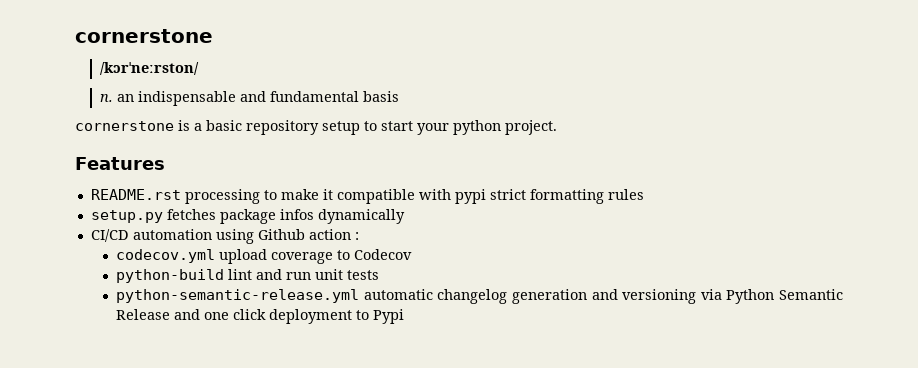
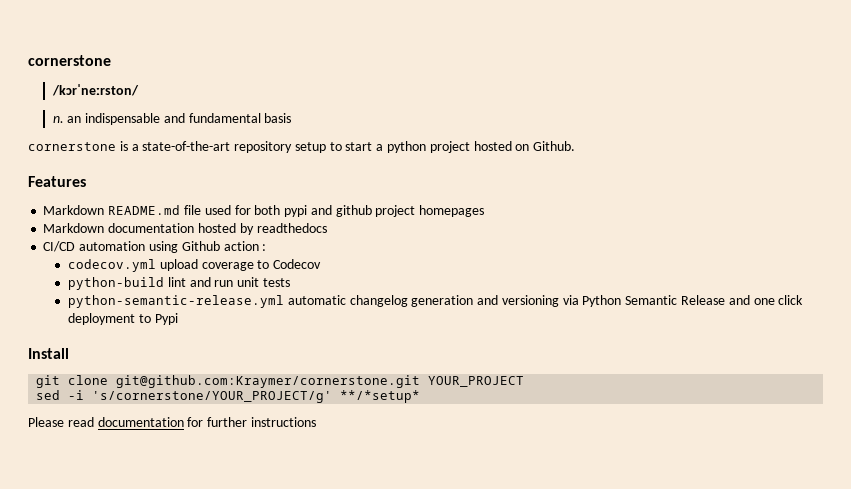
[206,120,242,131] basic -> [142,141,231,151] state-of-the-art
[417,120,557,135] [75,157,165,170] [90,189,644,204] [90,209,405,224] your python project. // Features // README.rst processing to make it compatible with pypi strict formatting rules // setup.py fetches package infos dynamically -> [376,141,576,153] [28,176,86,187] [43,205,485,217] [43,223,327,235] a python project hosted on Github. // Features // Markdown README.md file used for both pypi and github project homepages // Markdown documentation hosted by readthedocs
(405, 316) none -> [28,348,69,359] [36,375,525,388] [36,390,421,403] [28,417,316,427] // Install // git clone git@github.com:Kraymer/cornerstone.git YOUR_PROJECT // sed -i 's/cornerstone/YOUR_PROJECT/g' **/*setup* // Please read documentation for further instructions

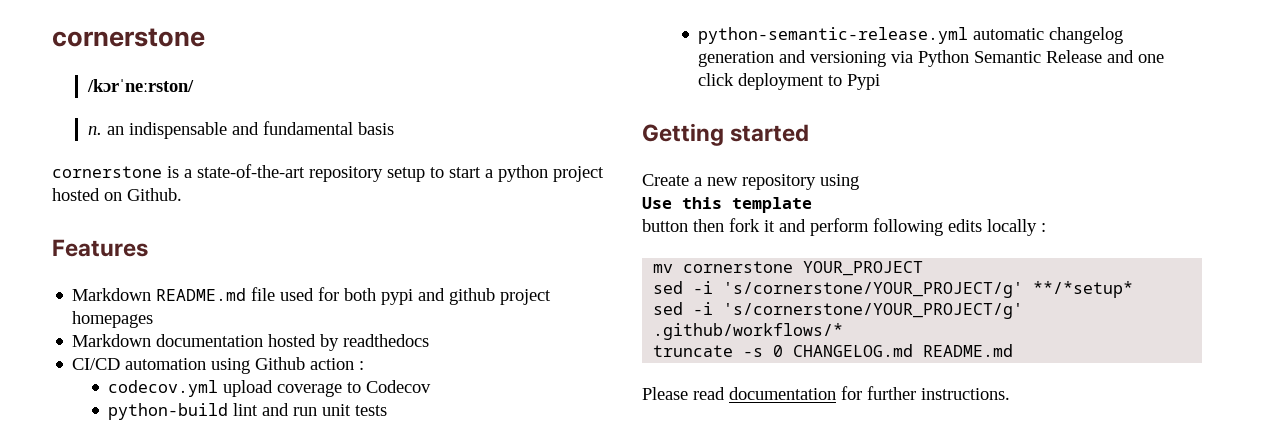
[28,348,69,359] [36,375,421,388] Install // git clone git@github.com:Kraymer/cornerstone.git -> [642,123,810,146] [642,174,859,190] [642,197,812,213] [642,218,1046,236] [653,261,794,273] Getting started // Create a new repository using // Use this template // button then fork it and perform following edits locally : // mv cornerstone
(421, 396) none -> [653,302,1024,319] [653,323,844,340] [653,344,1014,357] // sed -i 's/cornerstone/YOUR_PROJECT/g' .github/workflows/* // truncate -s 0 CHANGELOG.md README.md
[250,417,316,427] instructions -> [921,388,1010,400] instructions.

